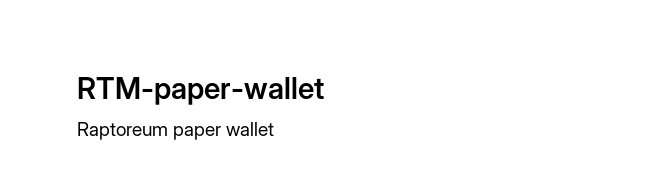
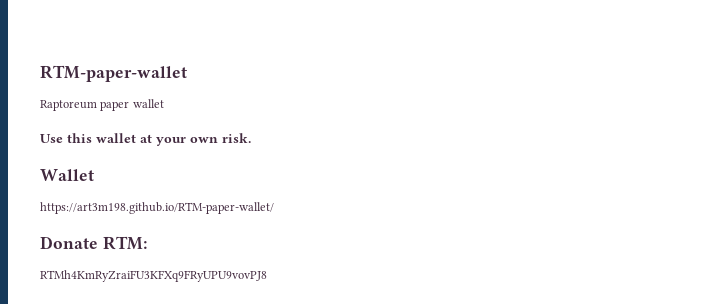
(275, 129) none -> [40,133,251,146] [40,169,94,181] [40,202,274,214] [40,236,147,250] [40,270,267,282] // Use this wallet at your own risk. // Wallet // https://art3m198.github.io/RTM-paper-wallet/ // Donate RTM: // RTMh4KmRyZraiFU3KFXq9FRyUPU9vovPJ8

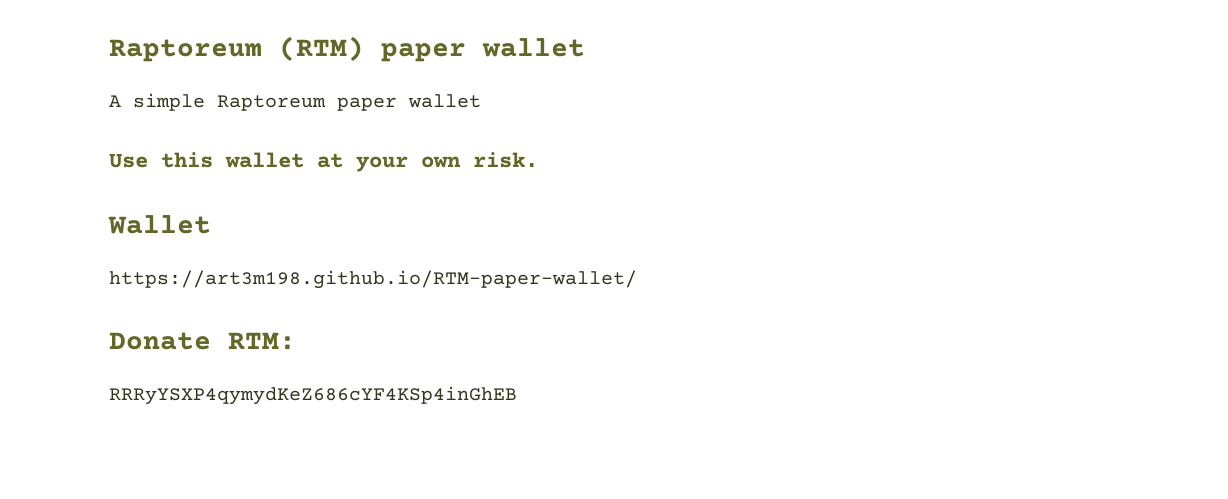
[40,65,187,82] RTM-paper-wallet // -> [109,36,585,62] [109,93,205,111] Raptoreum (RTM) paper wallet // A simple
[40,270,267,282] RTMh4KmRyZraiFU3KFXq9FRyUPU9vovPJ8 -> [109,386,517,405] RRRyYSXP4qymydKeZ686cYF4KSp4inGhEB

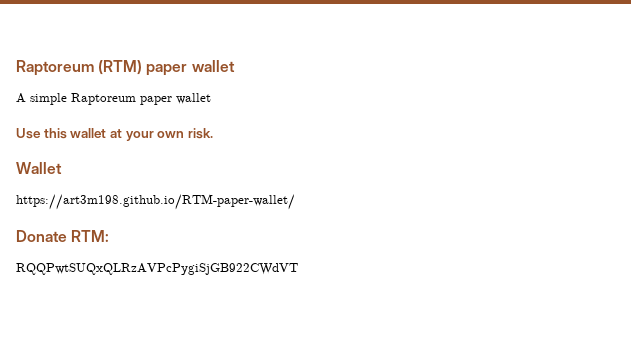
[109,386,517,405] RRRyYSXP4qymydKeZ686cYF4KSp4inGhEB -> [16,263,298,275] RQQPwtSUQxQLRzAVPcPygiSjGB922CWdVT

